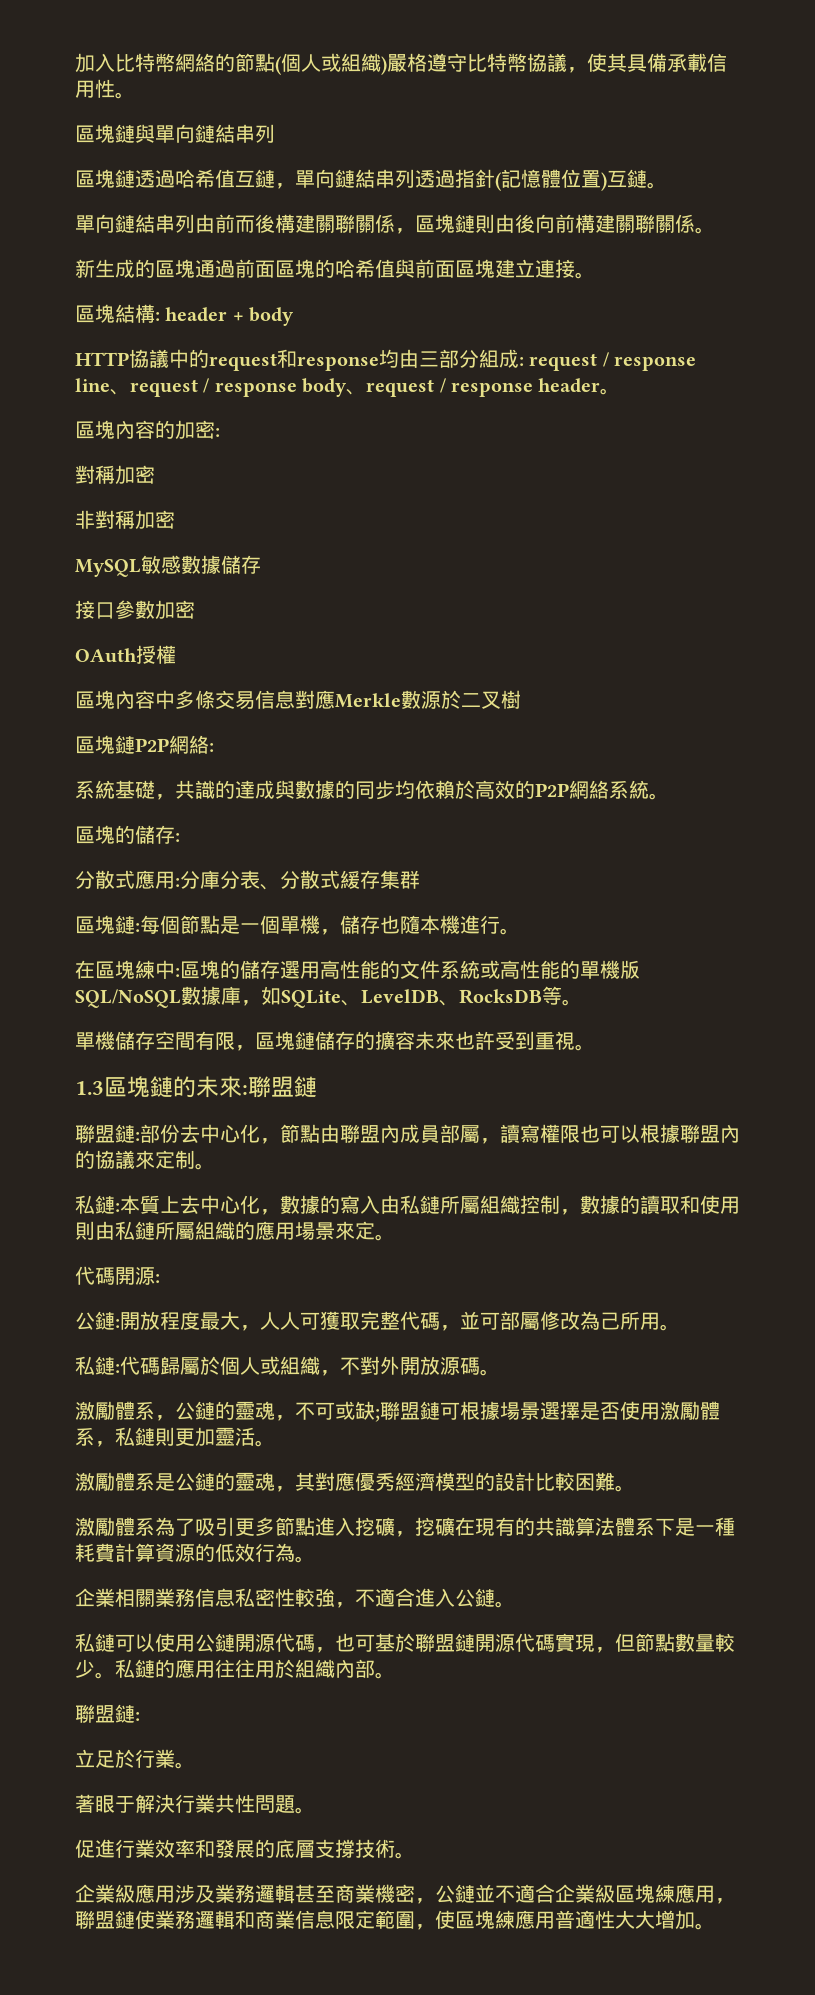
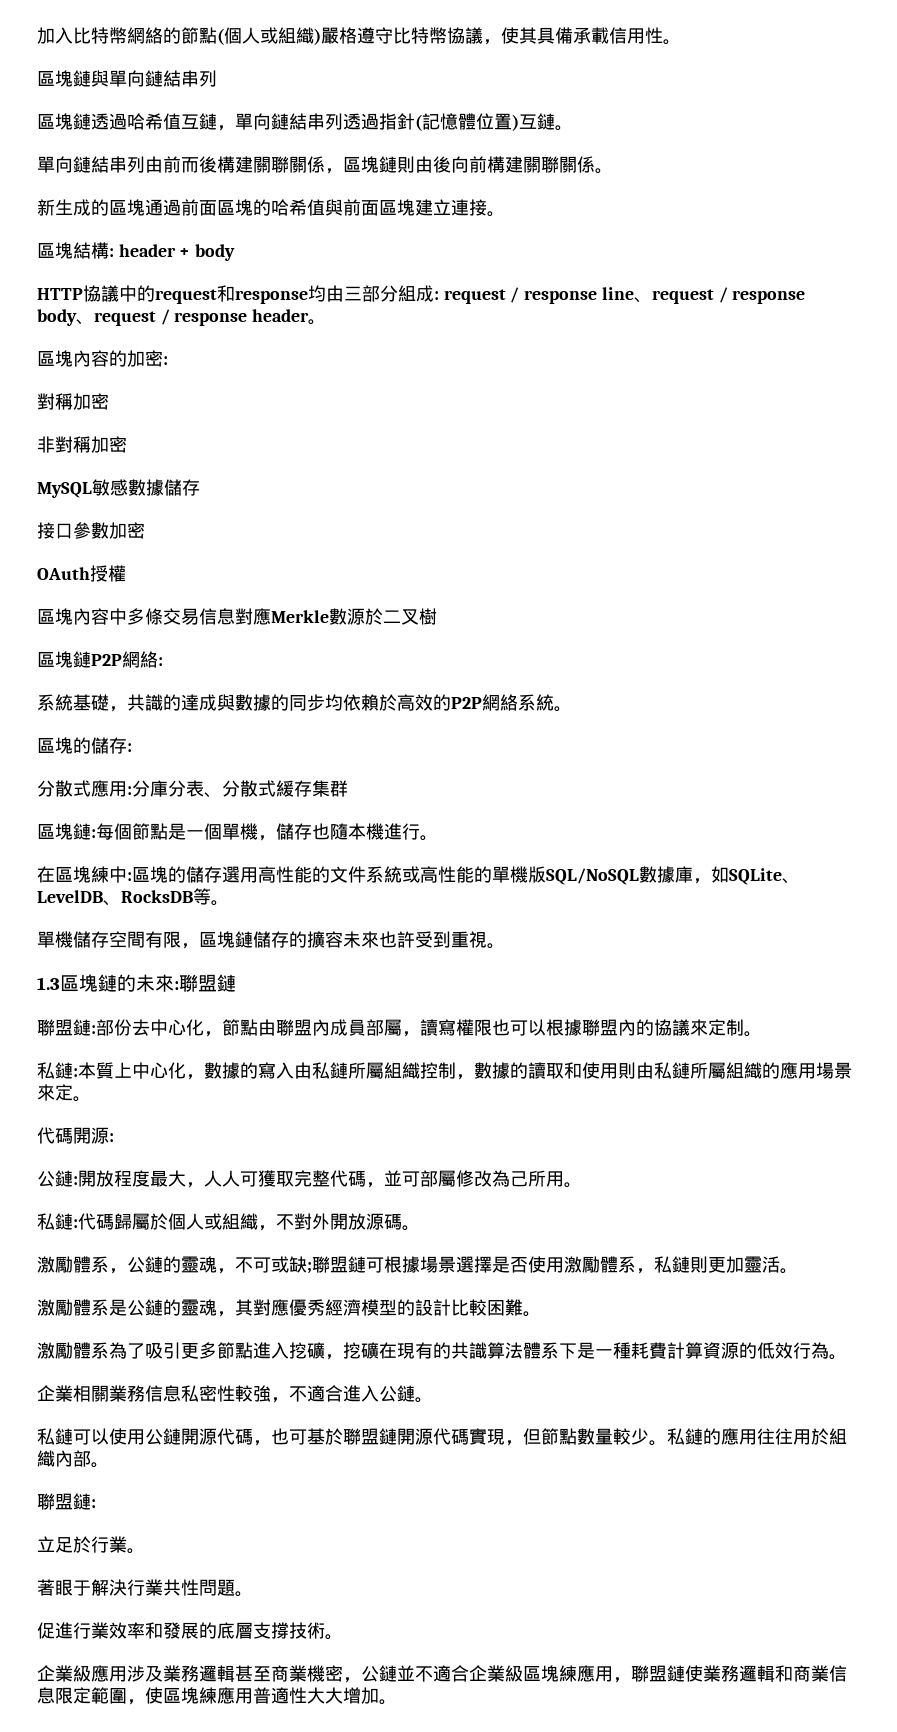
[180,1195,200,1214] 去 -> (132, 1070) none

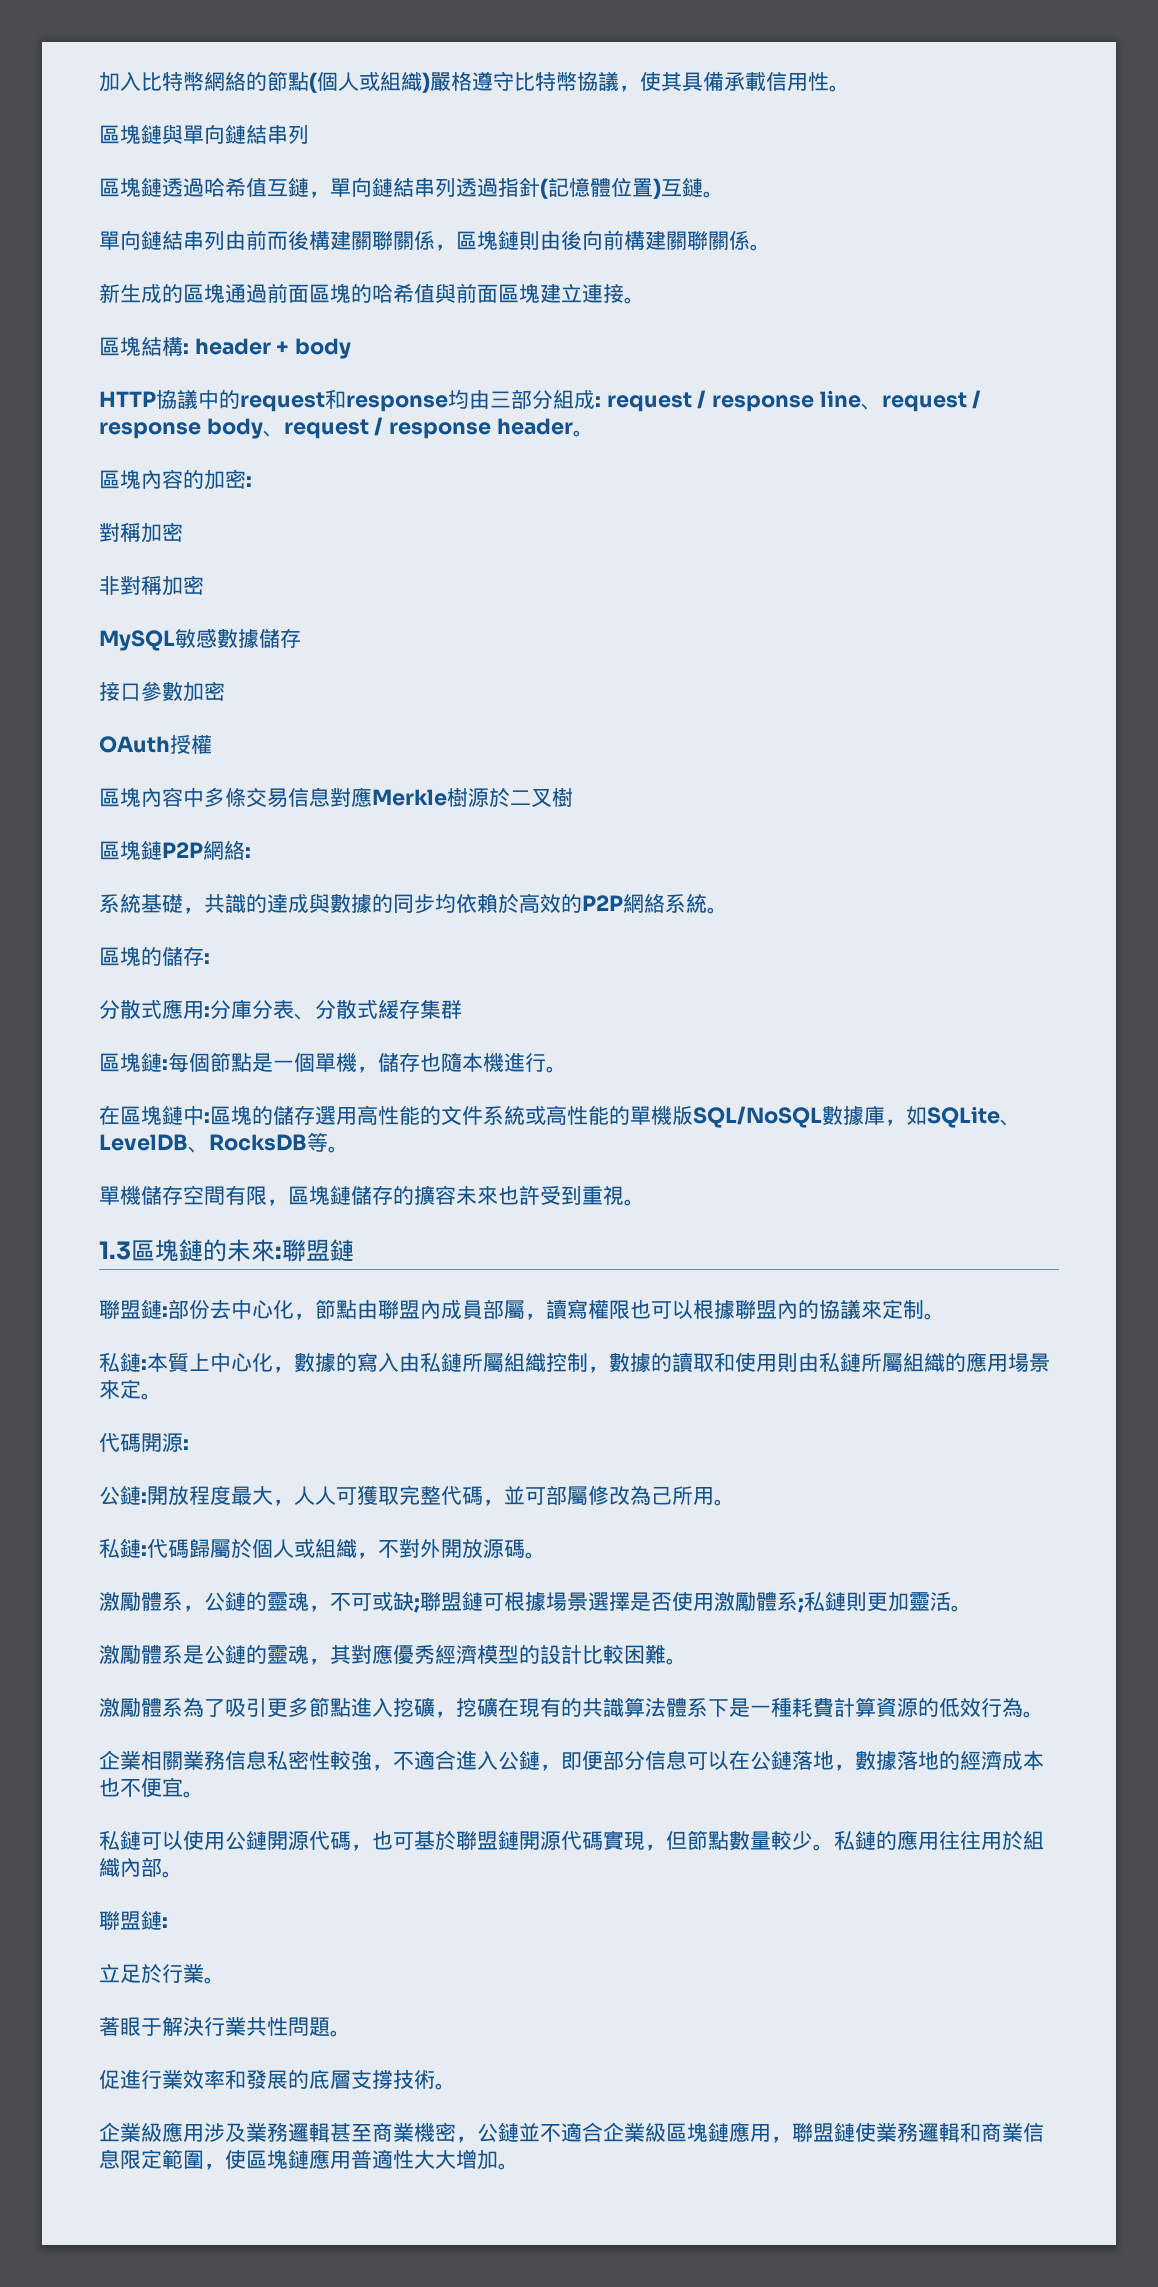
[329,608,347,625] 數 -> [447,787,468,807] 樹
[91,866,109,883] 練 -> [162,1105,183,1125] 鏈
[636,1268,654,1274] ， -> [798,1598,804,1613] ;
(415, 1393) none -> [540,1750,1044,1771] [99,1777,183,1797] ，即便部分信息可以在公鏈落地，數據落地的經濟成本也不便宜
[559,1665,577,1682] 練 -> [708,2122,729,2142] 鏈
[199,1687,217,1704] 練 -> [288,2149,309,2169] 鏈

